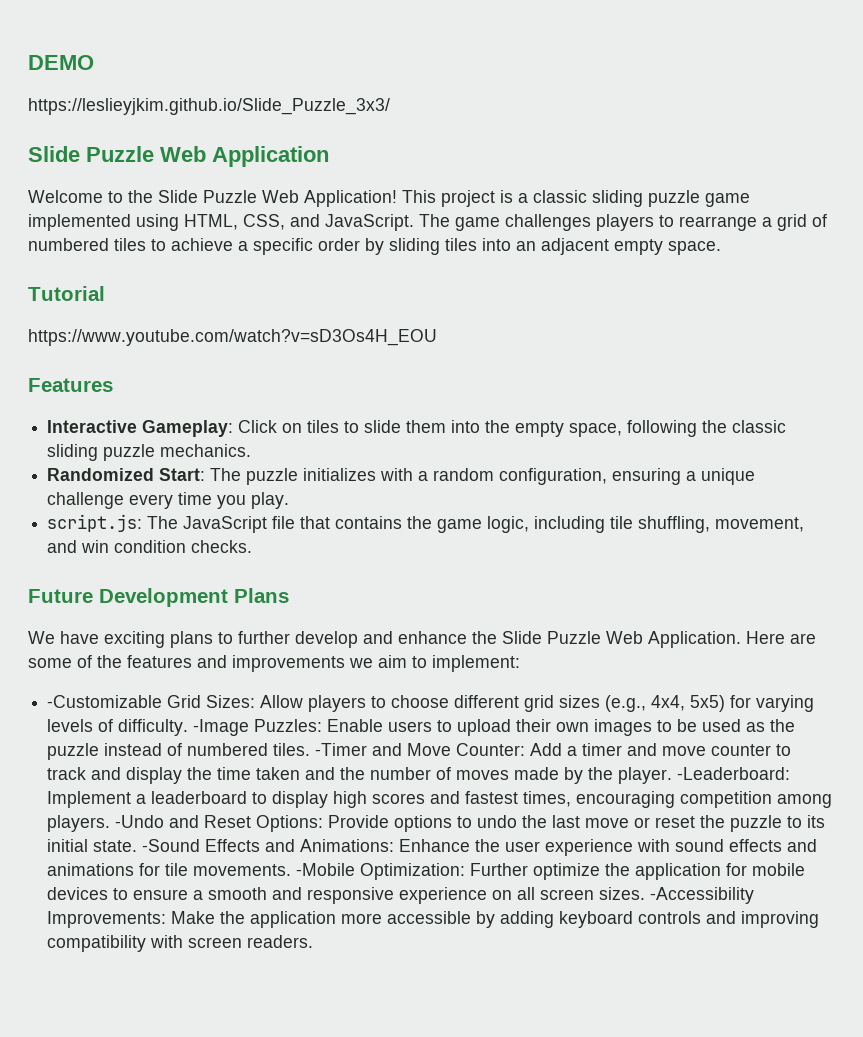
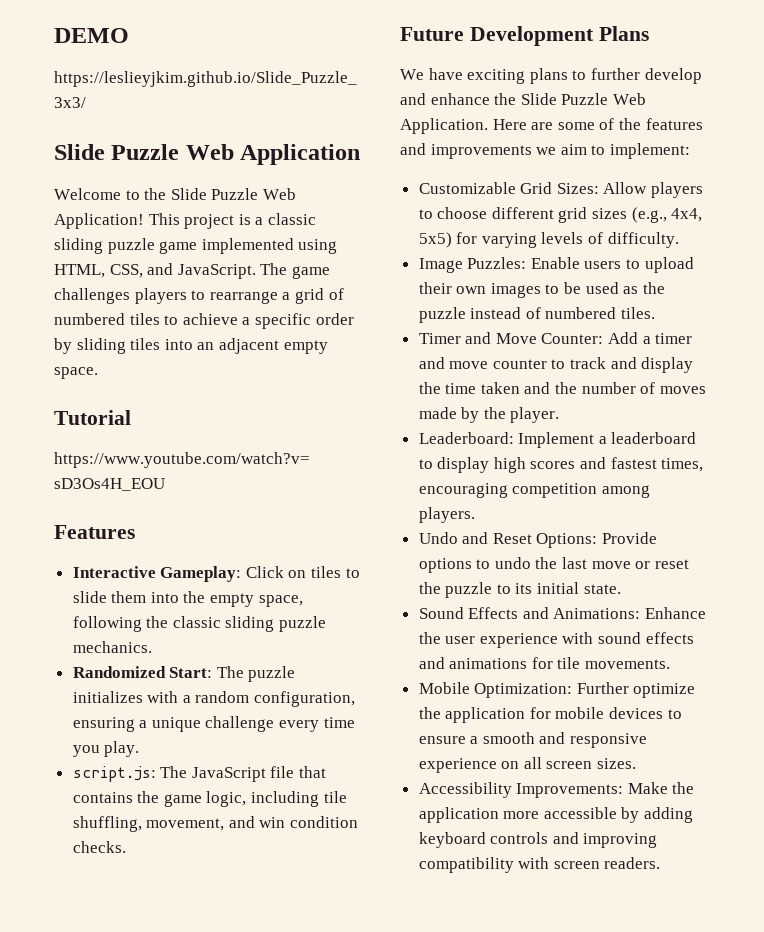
[47,695,163,708] -Customizable -> [418,182,516,194] Customizable
[193,719,250,736] -Image -> [418,258,463,273] // Image
[315,743,368,756] -Timer -> [418,333,461,344] // Timer
[677,767,791,780] -Leaderboard: -> [418,432,514,444] // Leaderboard:
[115,815,165,828] -Undo -> [418,532,458,544] // Undo
[142,839,201,852] -Sound -> [418,607,464,619] // Sound
[296,863,356,876] -Mobile -> [418,682,470,694] // Mobile
[650,887,755,904] -Accessibility -> [418,782,512,798] // Accessibility

